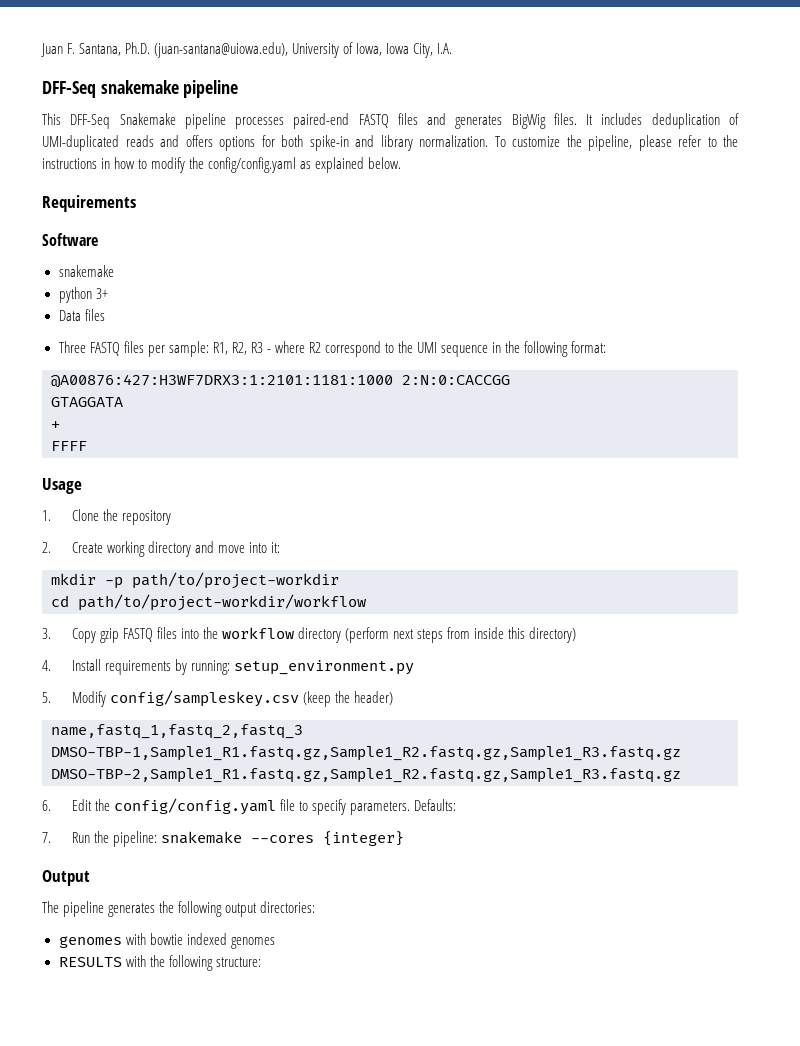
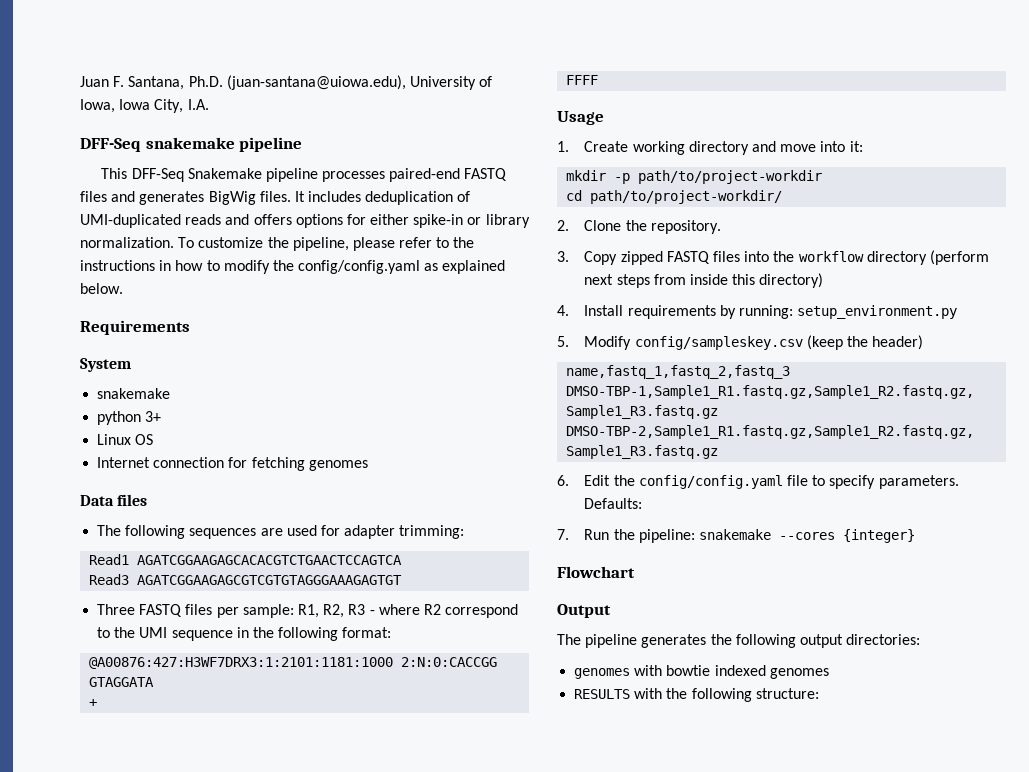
[281,135,375,151] both spike-in and -> [370,214,482,228] either spike-in or
[42,233,98,246] Software -> [80,358,131,372] System
[58,309,105,321] Data files -> [97,434,154,445] [97,457,368,471] [80,494,148,506] [97,525,465,539] [89,554,403,565] [89,574,403,585] Linux OS // Internet connection for fetching genomes // Data files // The following sequences are used for adapter trimming: // Read1 AGATCGGAAGAGCACACGTCTGAACTCCAGTCA // Read3 AGATCGGAAGAGCGTCGTGTAGGGAAAGAGTGT
[71,509,171,525] [42,542,51,553] Clone the repository // 2. -> (569, 146) none
[78,594,366,611] path/to/project-workdir/workflow -> [590,190,783,204] [557,220,721,234] path/to/project-workdir/ // 2. Clone the repository.
[99,628,119,643] gzip -> [620,251,663,265] zipped
(404, 838) none -> [557,566,635,578] // Flowchart

